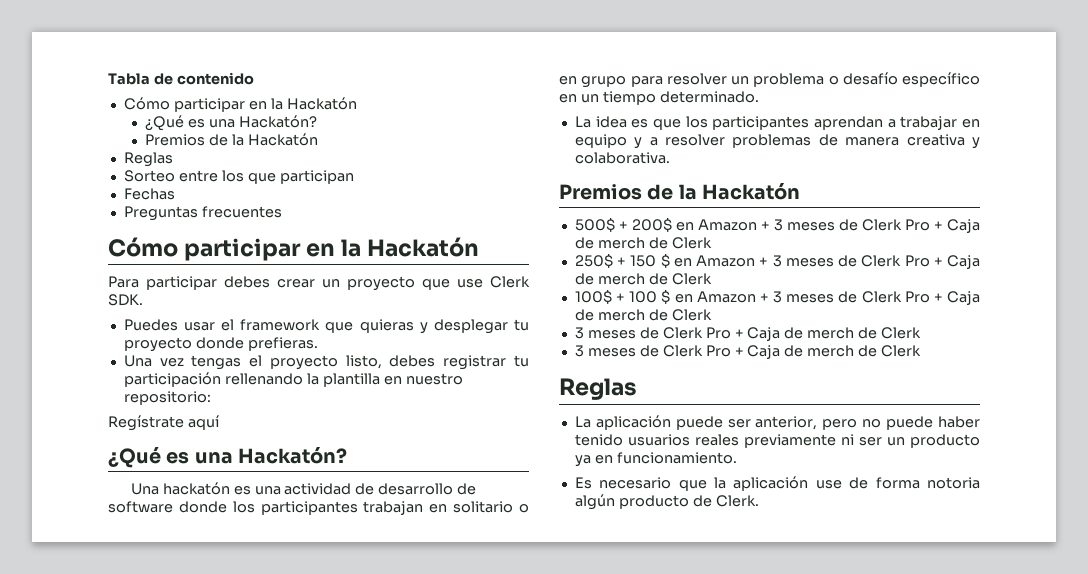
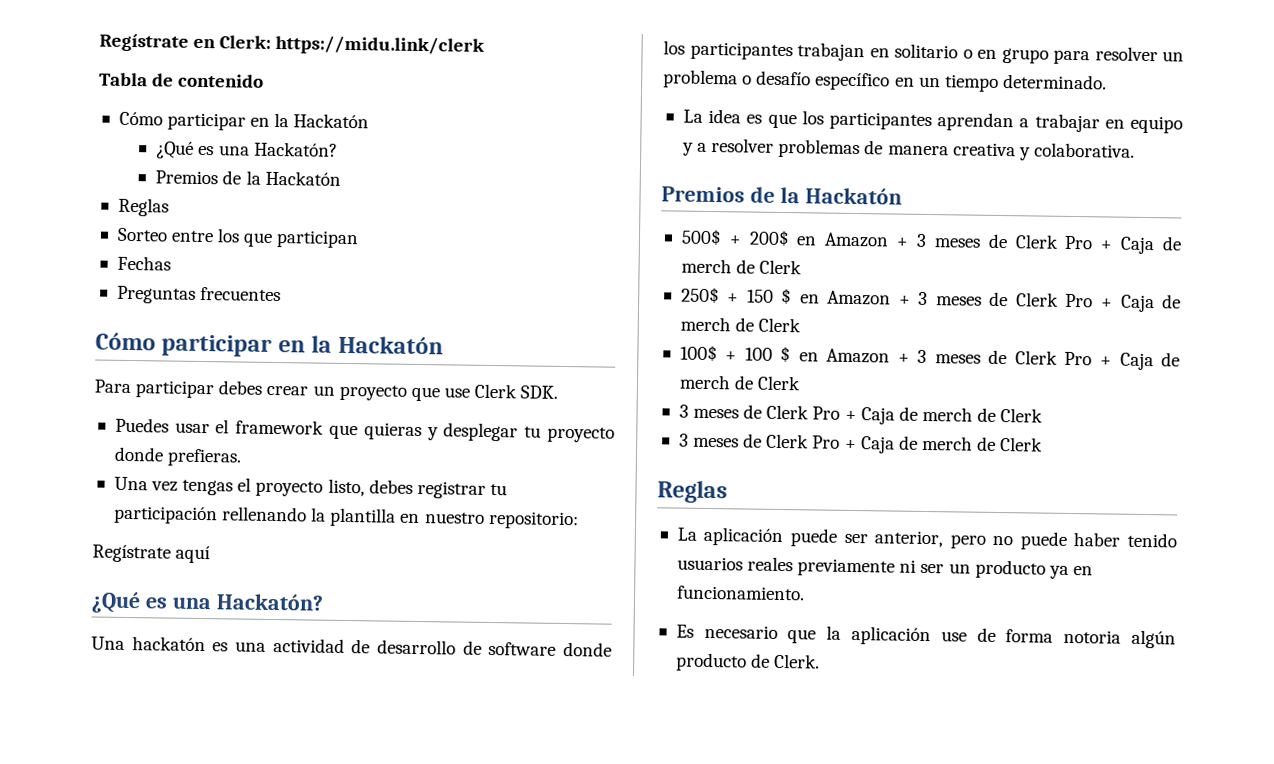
(108, 79) none -> [99,33,486,56] Regístrate en Clerk: https://midu.link/clerk //

